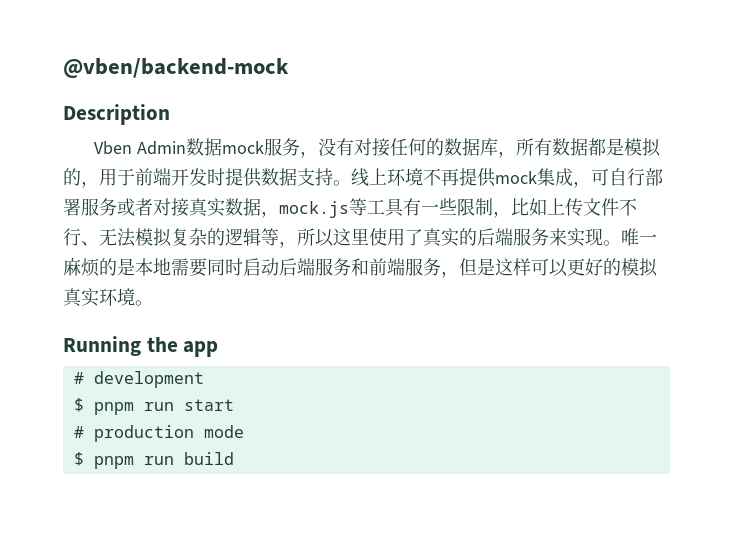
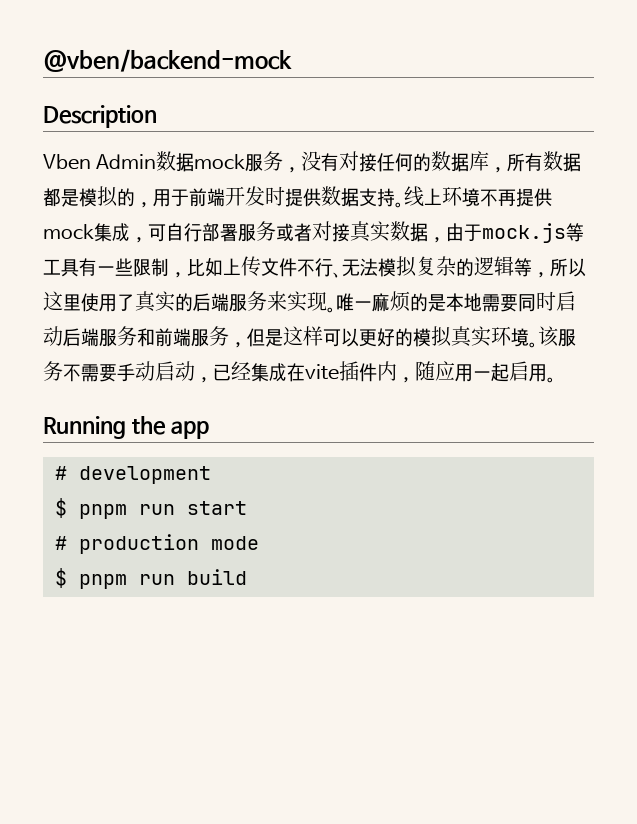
(279, 214) none -> [446,223,482,242] 由于
(153, 303) none -> [538,326,576,347] [43,361,556,383] 该服务不需要手动启动，已经集成在vite插件内，随应用一起启用。

